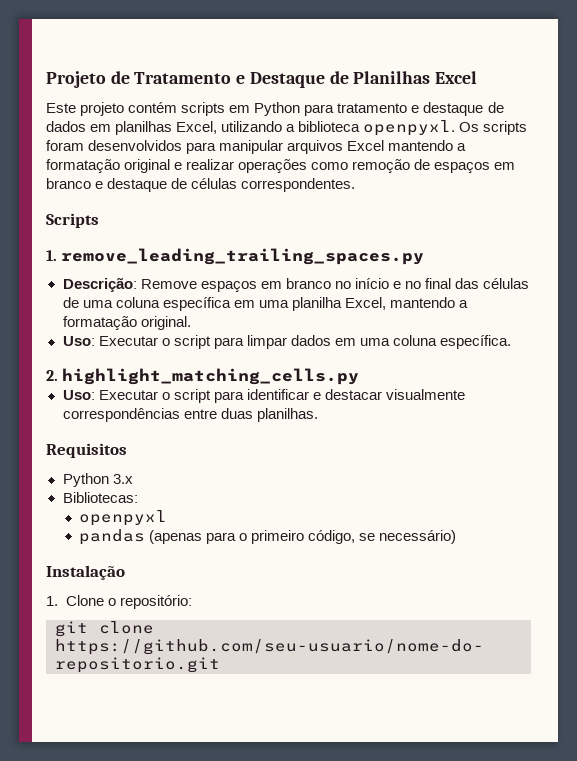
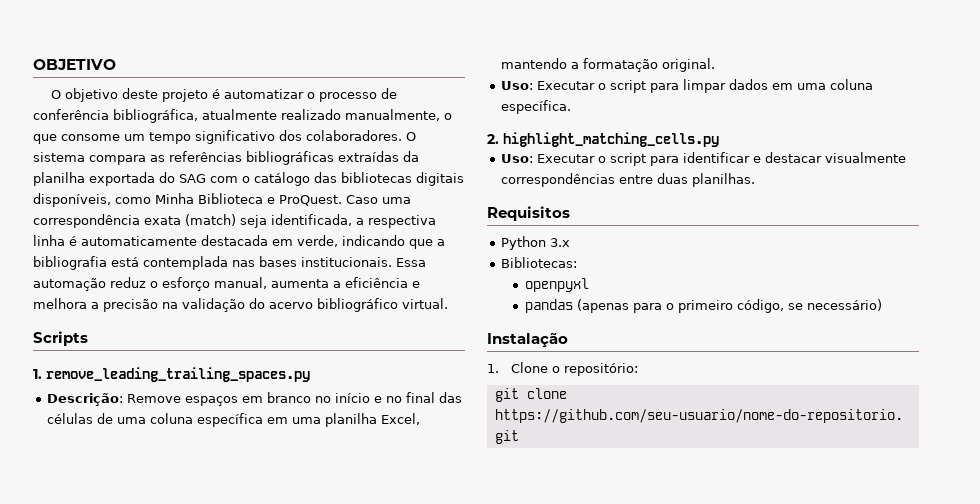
[46,71,478,88] [46,102,504,116] [46,120,528,136] [46,140,467,154] [46,159,516,173] [46,178,356,192] Projeto de Tratamento e Destaque de Planilhas Excel // Este projeto contém scripts em Python para tratamento e destaque de dados em planilhas Excel, utilizando a biblioteca openpyxl. Os scripts foram desenvolvidos para manipular arquivos Excel mantendo a formatação original e realizar operações como remoção de espaços em branco e destaque de células correspondentes. -> [33,59,116,70] [50,88,397,102] [33,109,452,123] [33,130,416,144] [33,151,419,165] [33,172,464,186] [33,193,411,207] [33,214,436,228] [33,235,445,249] [33,256,426,270] [33,277,420,291] [33,298,448,312] OBJETIVO // O objetivo deste projeto é automatizar o processo de conferência bibliográfica, atualmente realizado manualmente, o que consome um tempo significativo dos colaboradores. O sistema compara as referências bibliográficas extraídas da planilha exportada do SAG com o catálogo das bibliotecas digitais disponíveis, como Minha Biblioteca e ProQuest. Caso uma correspondência exata (match) seja identificada, a respectiva linha é automaticamente destacada em verde, indicando que a bibliografia está contemplada nas bases institucionais. Essa automação reduz o esforço manual, aumenta a eficiência e melhora a precisão na validação do acervo bibliográfico virtual.

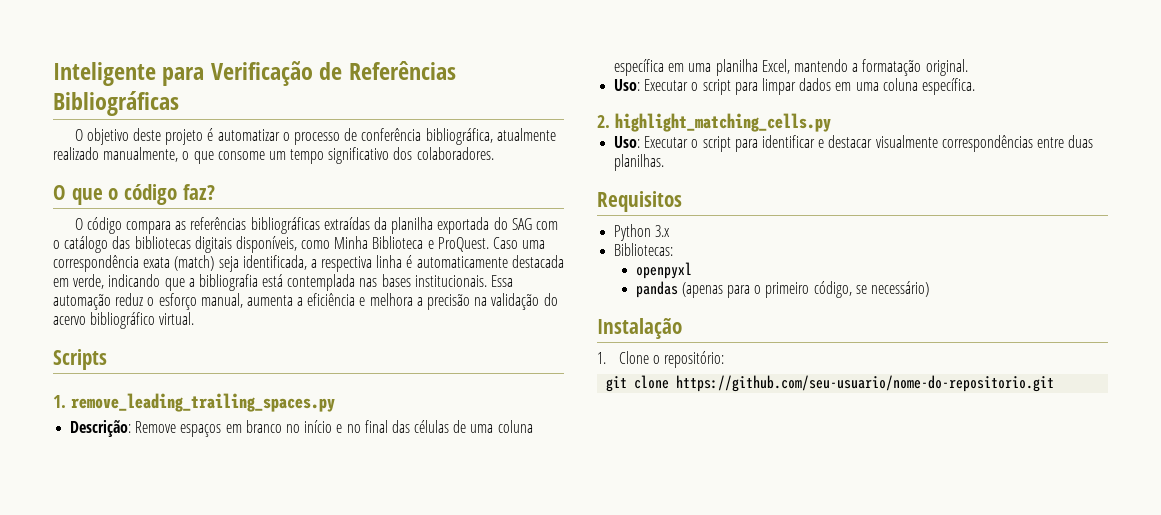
[33,59,116,70] OBJETIVO -> [53,61,456,86] [53,91,179,116] Inteligente para Verificação de Referências Bibliográficas
[406,132,416,141] [33,152,85,162] O sistema -> [53,184,215,205] [74,217,122,234] // O que o código faz? // O código

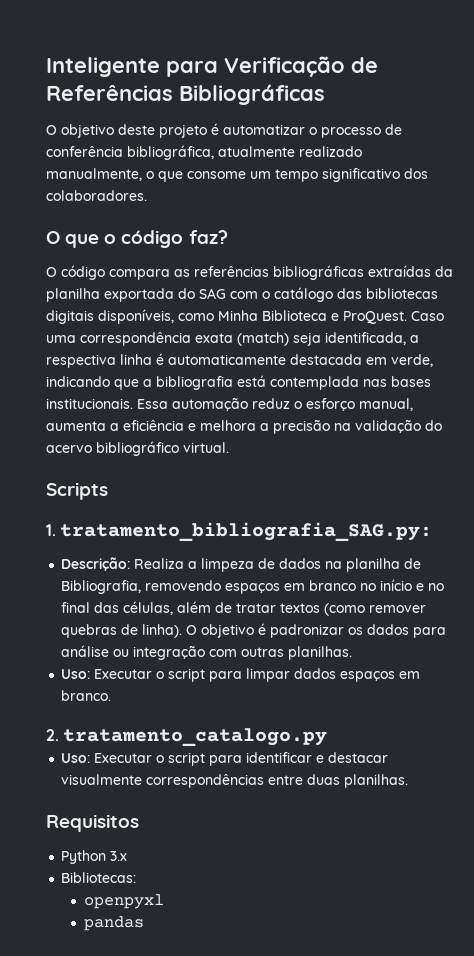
[70,393,335,412] remove_leading_trailing_spaces.py -> [60,522,433,542] tratamento_bibliografia_SAG.py:
[135,421,177,433] Remove -> [134,558,422,572] [61,580,222,594] Realiza a limpeza de dados na planilha de Bibliografia, removendo
[414,420,533,433] [614,59,968,76] células de uma coluna específica em uma planilha Excel, mantendo a formatação original. -> [123,601,427,616] [61,623,447,638] [61,645,353,660] células, além de tratar textos (como remover quebras de linha). O objetivo é padronizar os dados para análise ou integração com outras planilhas.
[835,78,975,95] em uma coluna específica. -> [340,671,421,682] [61,690,112,701] espaços em branco.
[614,113,831,132] highlight_matching_cells.py -> [63,728,328,747] tratamento_catalogo.py
[681,281,929,298] [597,318,682,339] [597,351,724,368] [606,375,1055,392] (apenas para o primeiro código, se necessário) // Instalação // 1. Clone o repositório: // git clone https://github.com/seu-usuario/nome-do-repositorio.git -> (144, 923) none

